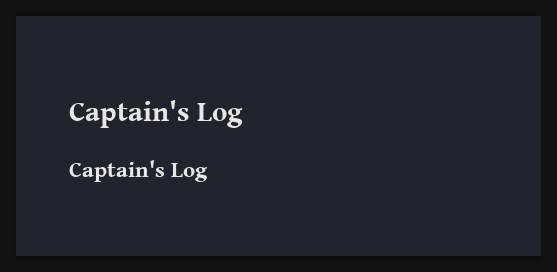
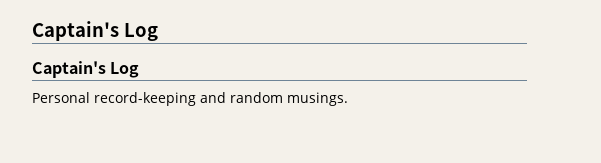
(209, 172) none -> [32,92,348,106] // Personal record-keeping and random musings.

